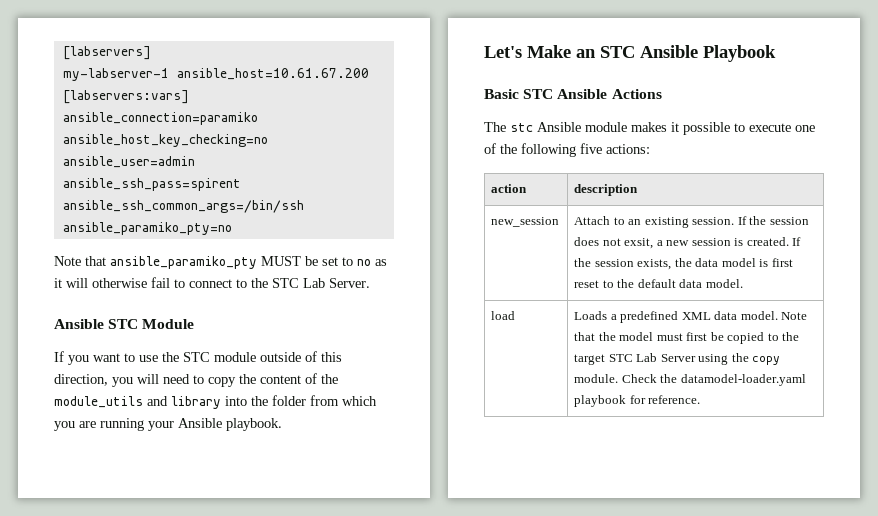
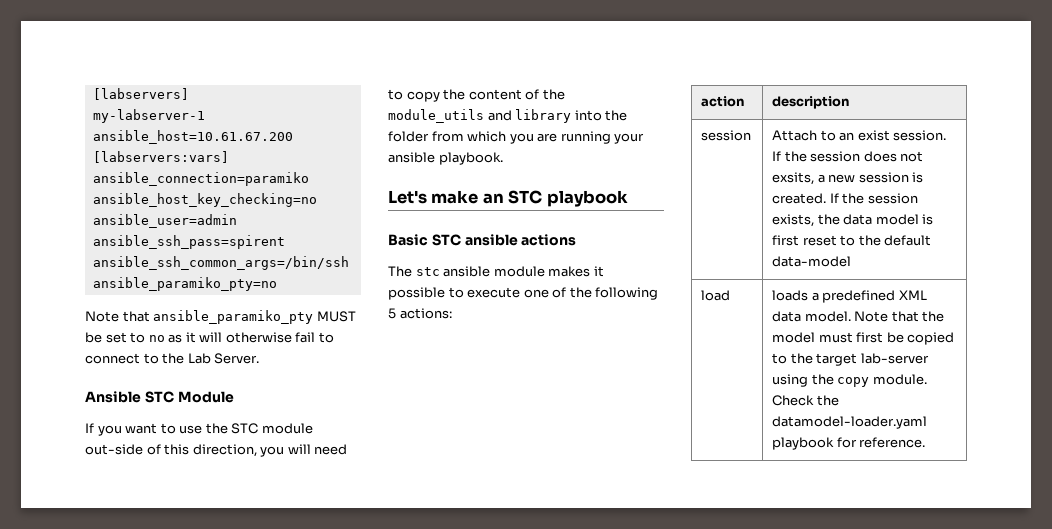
[272,278,299,288] STC -> (185, 358) none
[260,352,301,362] outside -> [85,444,143,455] out-side
[178,418,222,428] Ansible -> [388,152,435,163] ansible
[527,45,571,58] Make -> [431,190,479,204] make
[640,45,776,62] Ansible Playbook -> [546,190,628,207] playbook
[557,89,662,99] Ansible Actions -> [464,234,577,246] ansible actions
[537,122,581,132] Ansible -> [443,266,491,277] ansible
[580,143,602,154] five -> [388,308,396,319] 5
[491,217,560,227] new_session -> [701,130,752,141] session
[644,217,689,228] existing -> [857,130,890,141] exist
[624,238,654,249] exsit, -> [772,172,815,185] exsits,
[679,279,743,288] data model. -> [772,256,852,267] data-model
[574,311,608,320] Loads -> [772,290,809,301] loads
[608,353,696,362] STC Lab Server -> [860,353,929,364] lab-server

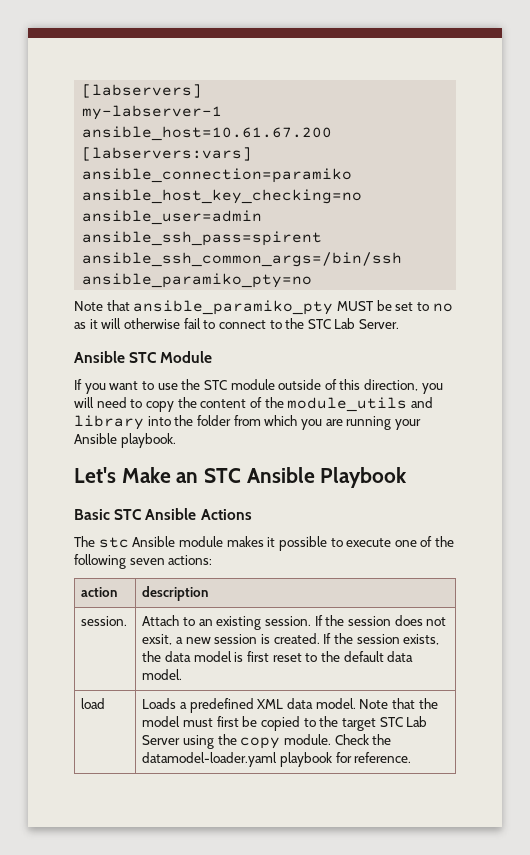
(185, 358) none -> [307,319,331,329] STC
[85,444,143,455] out-side -> [278,379,322,390] outside
[388,152,435,163] ansible -> [74,433,117,444] Ansible
[431,190,479,204] make -> [121,467,171,483] Make
[546,190,628,207] playbook -> [246,467,408,488] Ansible Playbook
[464,234,577,246] ansible actions -> [145,508,252,520] Ansible Actions
[443,266,491,277] ansible -> [132,536,176,547] Ansible
[388,308,396,319] 5 -> [129,558,165,565] seven
[701,130,752,141] session -> [81,616,128,626] session.
[857,130,890,141] exist -> [216,616,262,630] existing
[772,172,815,185] exsits, -> [142,634,173,645] exsit,
[772,256,852,267] data-model -> [387,651,414,662] [142,669,183,680] data model.
[772,290,809,301] loads -> [142,698,177,709] Loads
[860,353,929,364] lab-server -> [379,716,428,727] [142,735,181,745] STC Lab Server

